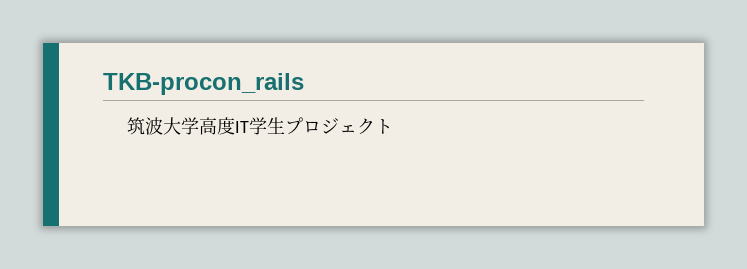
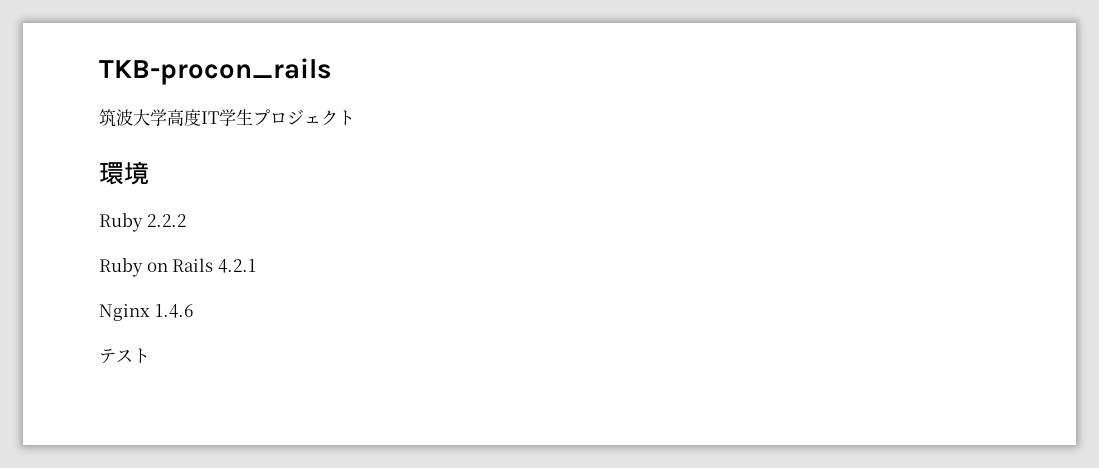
(393, 126) none -> [99,161,149,185] [99,213,186,232] [99,258,256,277] [99,304,193,321] [99,348,150,364] // 環境 // Ruby 2.2.2 // Ruby on Rails 4.2.1 // Nginx 1.4.6 // テスト

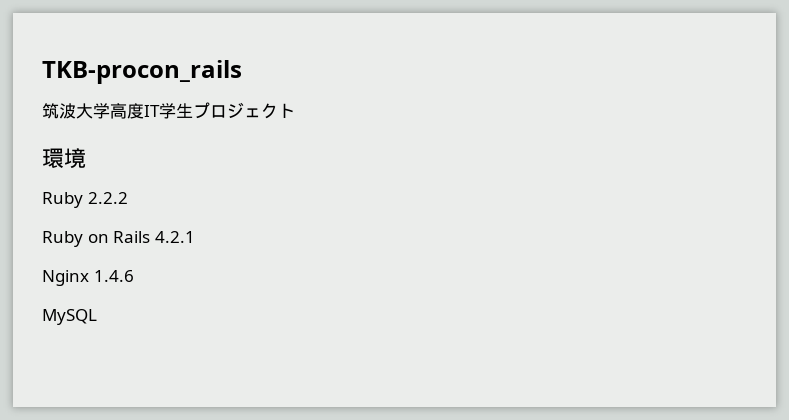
[99,348,150,364] テスト -> [42,309,97,325] MySQL

